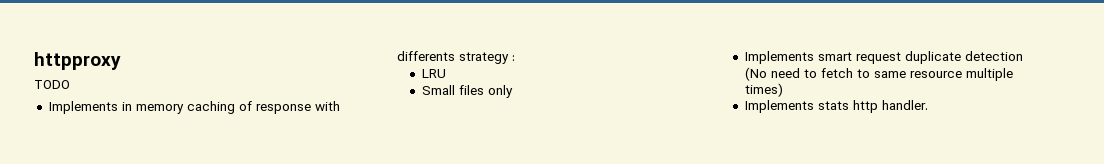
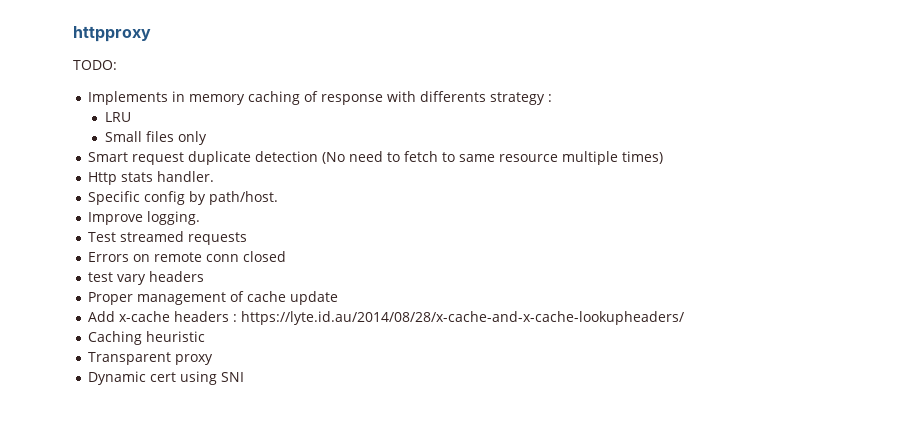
[34,80,70,89] TODO -> [73,60,117,70] TODO:
[744,51,852,64] Implements smart -> [88,152,129,162] Smart
[744,100,928,113] Implements stats http handler. -> [88,171,215,185] [88,191,279,205] [88,211,201,225] [88,231,248,245] [88,251,287,262] [88,271,205,285] [88,291,339,305] [88,311,685,325] [88,331,206,345] [88,352,214,365] [88,371,245,385] Http stats handler. // Specific config by path/host. // Improve logging. // Test streamed requests // Errors on remote conn closed // test vary headers // Proper management of cache update // Add x-cache headers : https://lyte.id.au/2014/08/28/x-cache-and-x-cache-lookupheaders/ // Caching heuristic // Transparent proxy // Dynamic cert using SNI

